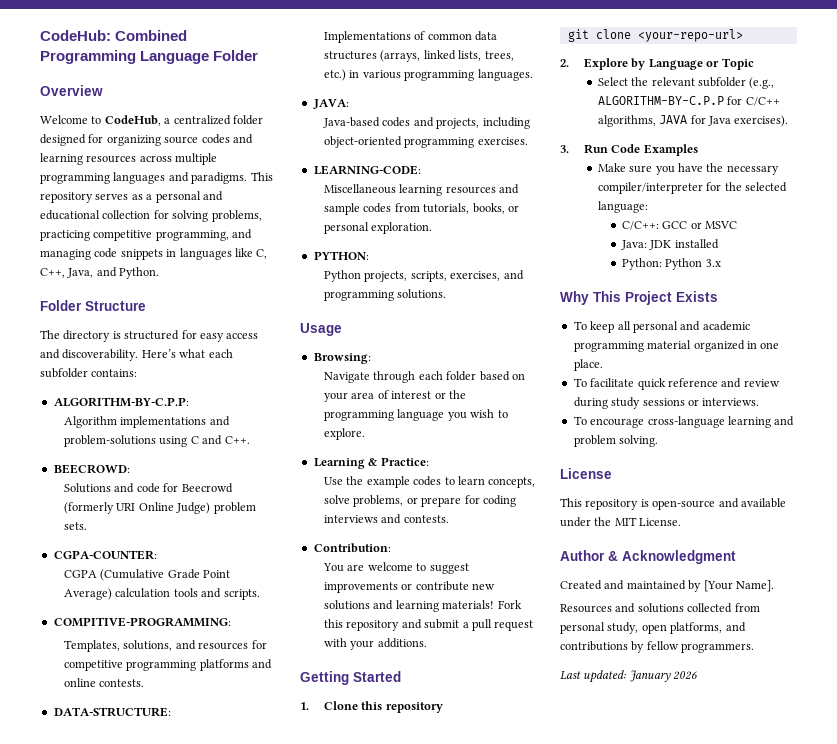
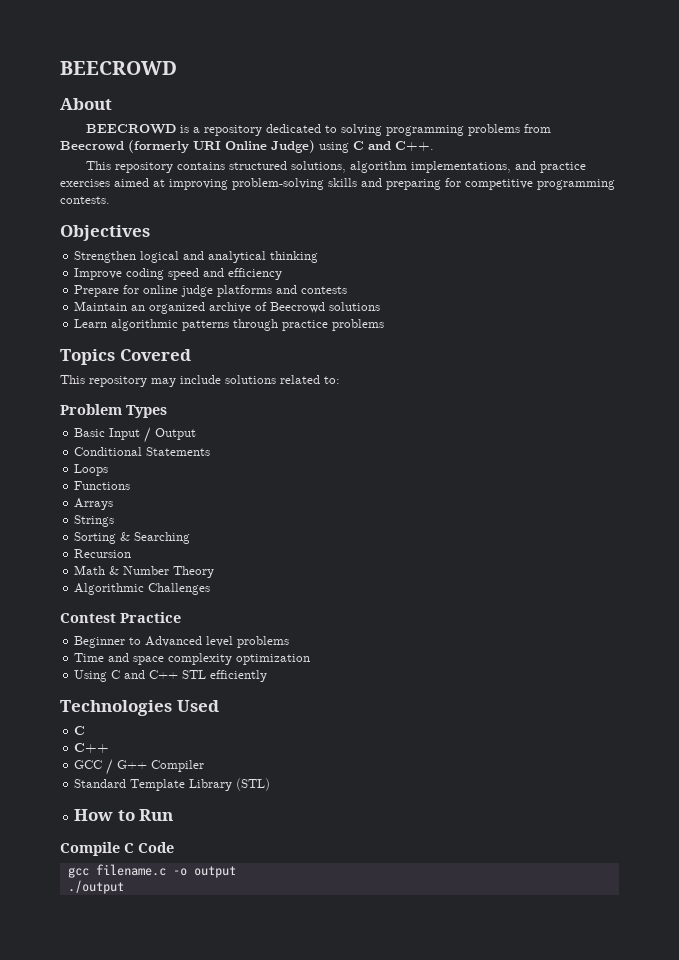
[40,30,188,41] [40,50,259,64] [40,85,103,96] [40,115,263,126] [40,134,253,146] [40,153,218,165] [40,172,273,184] [40,191,223,203] [40,210,262,222] [40,229,253,241] [40,248,268,260] [40,267,160,279] [40,300,146,311] [40,330,259,342] [40,349,233,361] [40,368,138,378] [53,397,189,407] [64,416,230,428] [64,435,250,447] [53,464,130,474] [64,483,233,493] [64,502,256,514] [64,522,88,530] [53,550,157,560] [64,569,231,581] [64,588,260,600] [53,617,231,627] [64,640,267,652] [64,659,273,671] [64,678,145,687] [53,707,171,717] [324,31,498,43] [324,50,514,62] [324,69,533,81] [312,99,349,109] [323,117,530,129] [324,136,528,148] [313,165,421,175] [324,184,520,196] [324,203,519,215] [324,222,433,234] [313,251,369,260] [324,270,524,282] [324,289,447,301] [300,323,342,336] [313,353,371,364] [324,371,525,383] [324,390,466,402] [324,409,508,421] [324,428,366,440] [313,457,429,469] [324,476,536,488] [324,495,516,507] [324,514,449,524] [313,543,391,553] [323,562,469,574] [324,581,496,593] [324,600,522,612] [324,619,534,631] [324,638,427,650] [300,671,401,685] [300,701,443,713] [567,29,743,42] [560,58,754,70] [597,77,775,89] [597,96,780,106] [597,115,789,127] [560,144,698,156] [597,163,779,175] [597,182,787,194] [597,201,648,213] [621,221,738,230] [620,239,719,250] [621,258,721,270] [560,291,718,305] [573,321,750,333] [573,340,780,352] [573,359,603,371] [573,378,780,390] [573,397,760,409] [573,416,795,428] [573,435,659,447] [560,468,612,479] [560,498,786,510] [560,517,682,527] [560,550,736,564] [560,580,774,592] [560,603,760,613] [560,622,746,634] [560,641,755,653] [560,670,698,683] CodeHub: Combined Programming Language Folder // Overview // Welcome to CodeHub, a centralized folder designed for organizing source codes and learning resources across multiple programming languages and paradigms. This repository serves as a personal and educational collection for solving problems, practicing competitive programming, and managing code snippets in languages like C, C++, Java, and Python. // Folder Structure // The directory is structured for easy access and discoverability. Here’s what each subfolder contains: // ALGORITHM-BY-C.P.P: // Algorithm implementations and problem-solutions using C and C++. // BEECROWD: // Solutions and code for Beecrowd (formerly URI Online Judge) problem sets. // CGPA-COUNTER: // CGPA (Cumulative Grade Point Average) calculation tools and scripts. // COMPITIVE-PROGRAMMING: // Templates, solutions, and resources for competitive programming platforms and online contests. // DATA-STRUCTURE: // Implementations of common data structures (arrays, linked lists, trees, etc.) in various programming languages. // JAVA: // Java-based codes and projects, including object-oriented programming exercises. // LEARNING-CODE: // Miscellaneous learning resources and sample codes from tutorials, books, or personal exploration. // PYTHON: // Python projects, scripts, exercises, and programming solutions. // Usage // Browsing: // Navigate through each folder based on your area of interest or the programming language you wish to explore. // Learning & Practice: // Use the example codes to learn concepts, solve problems, or prepare for coding interviews and contests. // Contribution: // You are welcome to suggest improvements or contribute new solutions and learning materials! Fork this repository and submit a pull request with your additions. // Getting Started // 1. Clone this repository // git clone <your-repo-url> // 2. Explore by Language or Topic // Select the relevant subfolder (e.g., ALGORITHM-BY-C.P.P for C/C++ algorithms, JAVA for Java exercises). // 3. Run Code Examples // Make sure you have the necessary compiler/interpreter for the selected language: // C/C++: GCC or MSVC // Java: JDK installed // Python: Python 3.x // Why This Project Exists // To keep all personal and academic programming material organized in one place. // To facilitate quick reference and review during study sessions or interviews. // To encourage cross-language learning and problem solving. // License // This repository is open-source and available under the MIT License. // Author & Acknowledgment // Created and maintained by [Your Name]. // Resources and solutions collected from personal study, open platforms, and contributions by fellow programmers. // Last updated: January 2026 -> [60,61,177,75] [60,98,112,110] [86,124,552,136] [60,140,434,153] [86,161,587,173] [60,178,615,190] [60,196,110,204] [60,225,150,241] [74,251,319,263] [74,268,283,280] [74,285,348,297] [74,301,381,314] [74,319,385,331] [60,349,191,365] [60,375,340,387] [60,404,167,418] [74,427,197,443] [74,447,211,456] [74,464,109,476] [74,481,131,490] [74,498,114,510] [74,515,115,527] [74,532,191,544] [74,549,132,558] [74,565,215,578] [74,583,211,595] [60,612,181,623] [74,636,290,648] [74,653,311,665] [74,670,268,682] [60,700,219,716] [74,726,86,735] [74,743,110,753] [74,759,205,775] [74,778,271,791] [74,809,174,821] [60,842,174,856] [67,864,236,878] [67,880,124,894] BEECROWD // About // BEECROWD is a repository dedicated to solving programming problems from Beecrowd (formerly URI Online Judge) using C and C++. // This repository contains structured solutions, algorithm implementations, and practice exercises aimed at improving problem-solving skills and preparing for competitive programming contests. // Objectives // Strengthen logical and analytical thinking // Improve coding speed and efficiency // Prepare for online judge platforms and contests // Maintain an organized archive of Beecrowd solutions // Learn algorithmic patterns through practice problems // Topics Covered // This repository may include solutions related to: // Problem Types // Basic Input / Output // Conditional Statements // Loops // Functions // Arrays // Strings // Sorting & Searching // Recursion // Math & Number Theory // Algorithmic Challenges // Contest Practice // Beginner to Advanced level problems // Time and space complexity optimization // Using C and C++ STL efficiently // Technologies Used // C // C++ // GCC / G++ Compiler // Standard Template Library (STL) // How to Run // Compile C Code // gcc filename.c -o output // ./output

